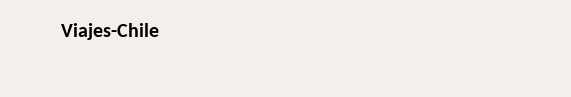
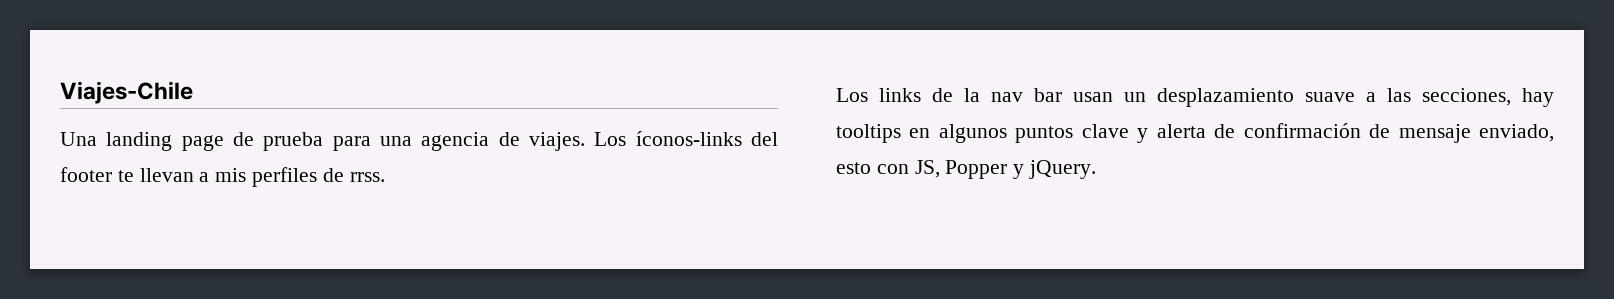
(159, 31) none -> [60,131,778,151] [60,167,385,187] [836,88,1554,107] [836,123,1554,143] [836,160,1097,179] // Una landing page de prueba para una agencia de viajes. Los íconos-links del footer te llevan a mis perfiles de rrss. // Los links de la nav bar usan un desplazamiento suave a las secciones, hay tooltips en algunos puntos clave y alerta de confirmación de mensaje enviado, esto con JS, Popper y jQuery.

